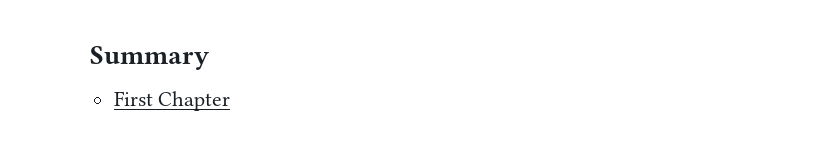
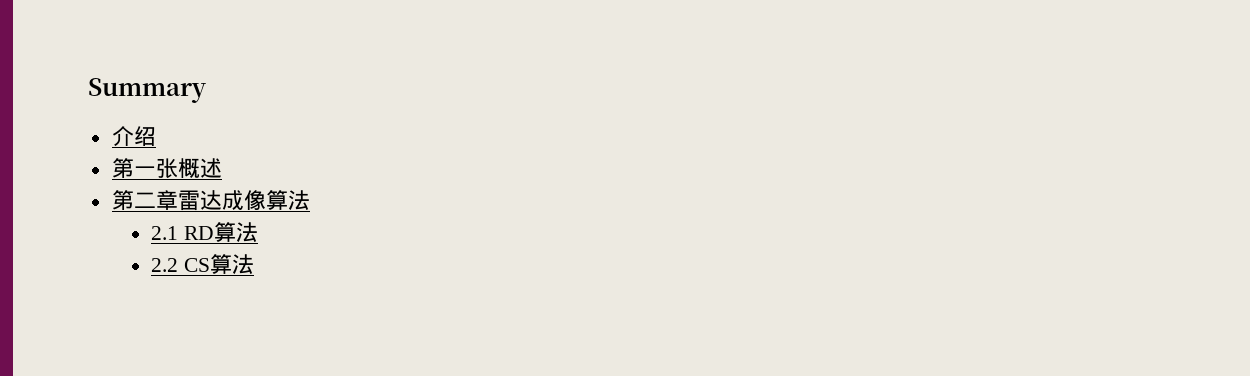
[113,91,231,111] First Chapter -> [111,126,156,147] [111,158,222,179] [111,190,310,211] [151,222,259,242] [151,254,255,274] 介绍 // 第一张概述 // 第二章雷达成像算法 // 2.1 RD算法 // 2.2 CS算法

